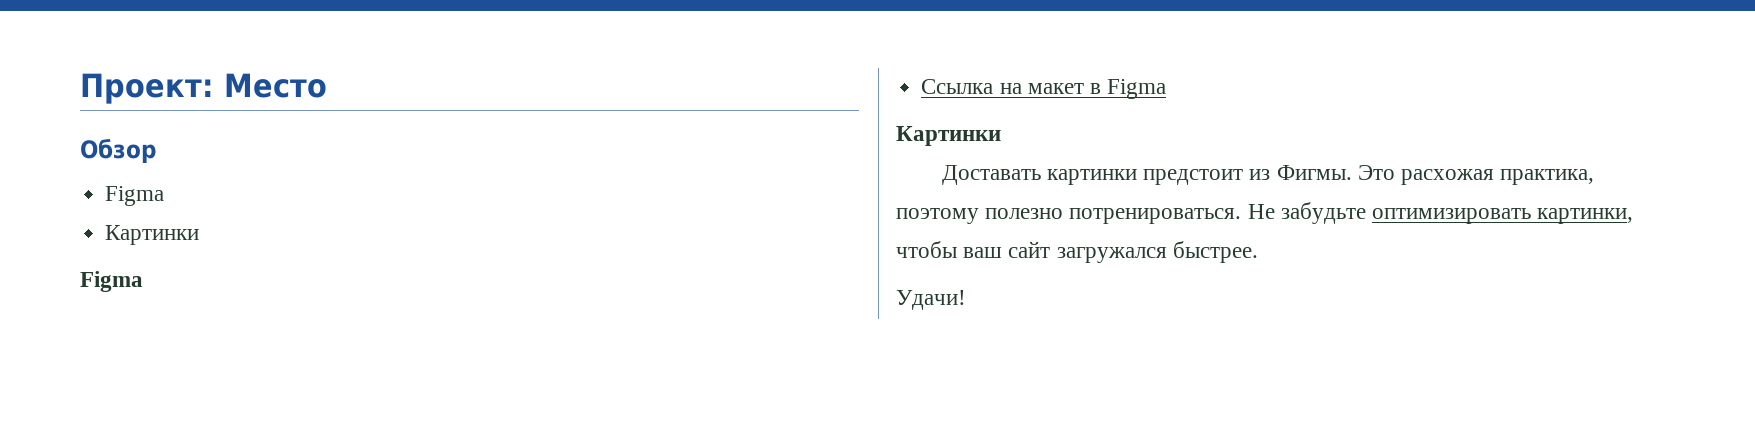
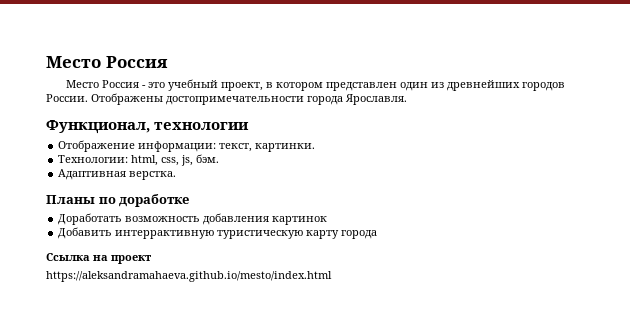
[80,73,327,104] [80,138,156,163] [105,186,165,206] [105,225,200,245] [80,271,143,292] [921,79,1167,99] [896,126,1001,146] [941,165,1595,185] [896,202,1634,224] [896,241,1258,263] [896,290,966,310] Проект: Место // Обзор // Figma // Картинки // Figma // Ссылка на макет в Figma // Картинки // Доставать картинки предстоит из Фигмы. Это расхожая практика, поэтому полезно потренироваться. Не забудьте оптимизировать картинки, чтобы ваш сайт загружался быстрее. // Удачи! -> [46,56,168,68] [65,79,565,91] [46,93,407,105] [46,120,250,134] [58,140,316,152] [58,154,220,166] [58,169,177,180] [46,194,190,207] [58,213,328,225] [58,227,378,239] [46,253,152,264] [46,271,332,282] Место Россия // Место Россия - это учебный проект, в котором представлен один из древнейших городов России. Отображены достопримечательности города Ярославля. // Функционал, технологии // Отображение информации: текст, картинки. // Технологии: html, css, js, бэм. // Адаптивная верстка. // Планы по доработке // Доработать возможность добавления картинок // Добавить интеррактивную туристическую карту города // Ссылка на проект // https://aleksandramahaeva.github.io/mesto/index.html

